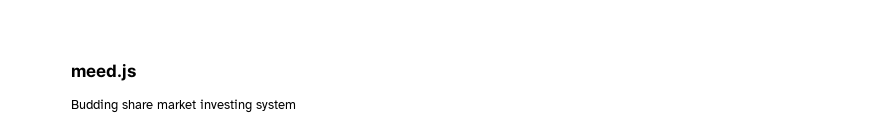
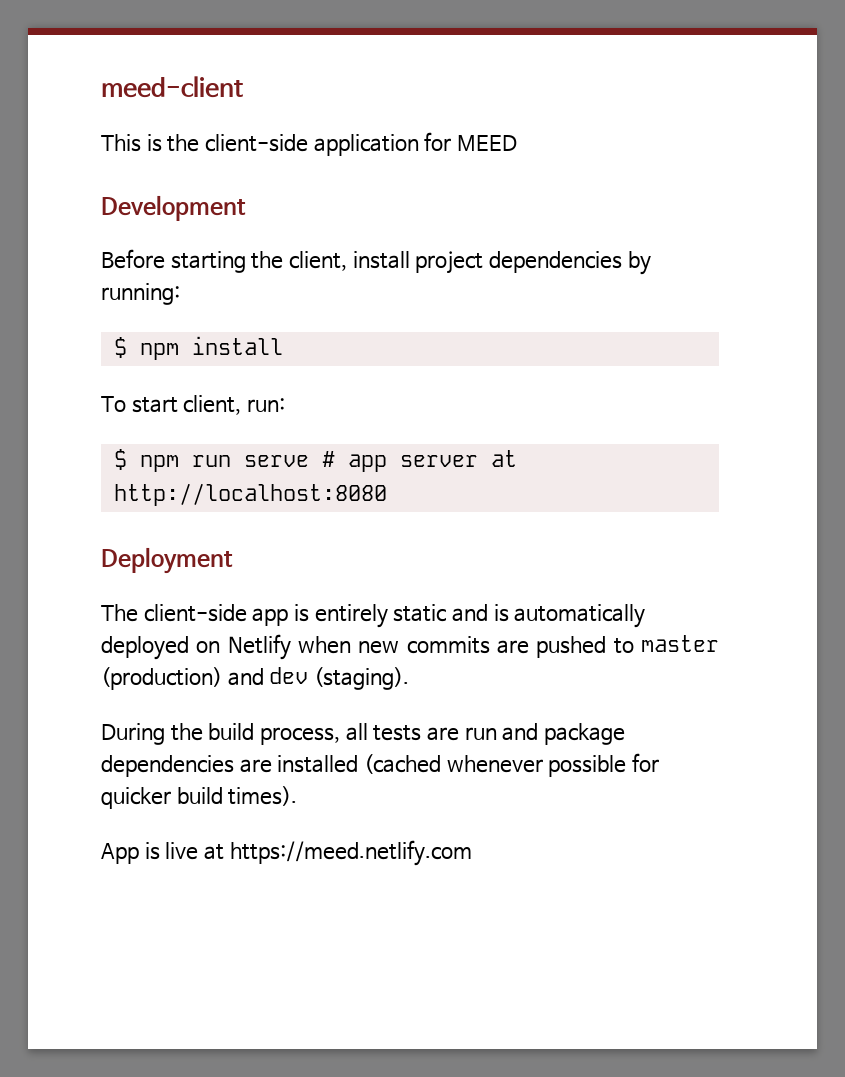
[71,63,136,81] [71,99,296,113] meed.js // Budding share market investing system -> [101,76,243,98] [101,132,518,156] [101,195,246,221] [101,249,651,275] [101,283,180,305] [113,336,283,360] [101,395,285,415] [113,449,517,472] [113,483,387,506] [101,547,233,574] [101,604,646,628] [101,634,719,660] [101,667,409,690] [101,723,625,745] [101,753,660,777] [101,786,298,809] [101,840,472,866] meed-client // This is the client-side application for MEED // Development // Before starting the client, install project dependencies by running: // $ npm install // To start client, run: // $ npm run serve # app server at http://localhost:8080 // Deployment // The client-side app is entirely static and is automatically deployed on Netlify when new commits are pushed to master (production) and dev (staging). // During the build process, all tests are run and package dependencies are installed (cached whenever possible for quicker build times). // App is live at https://meed.netlify.com

